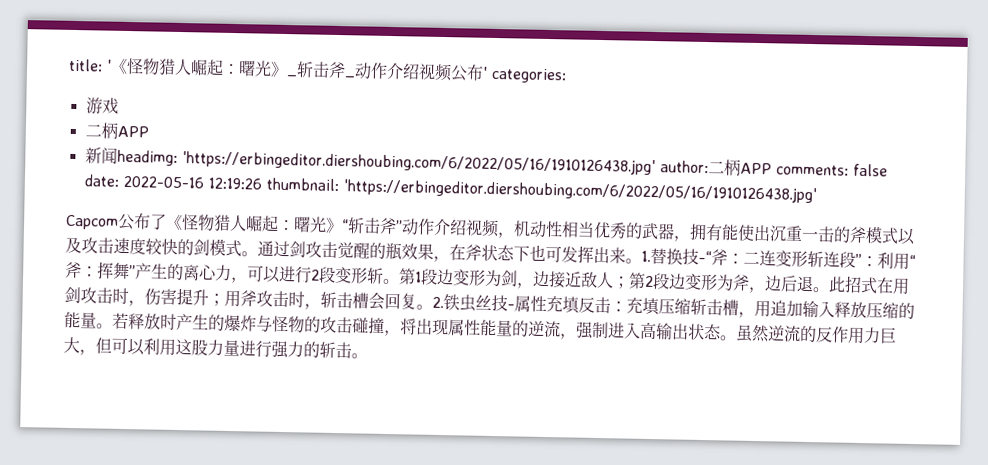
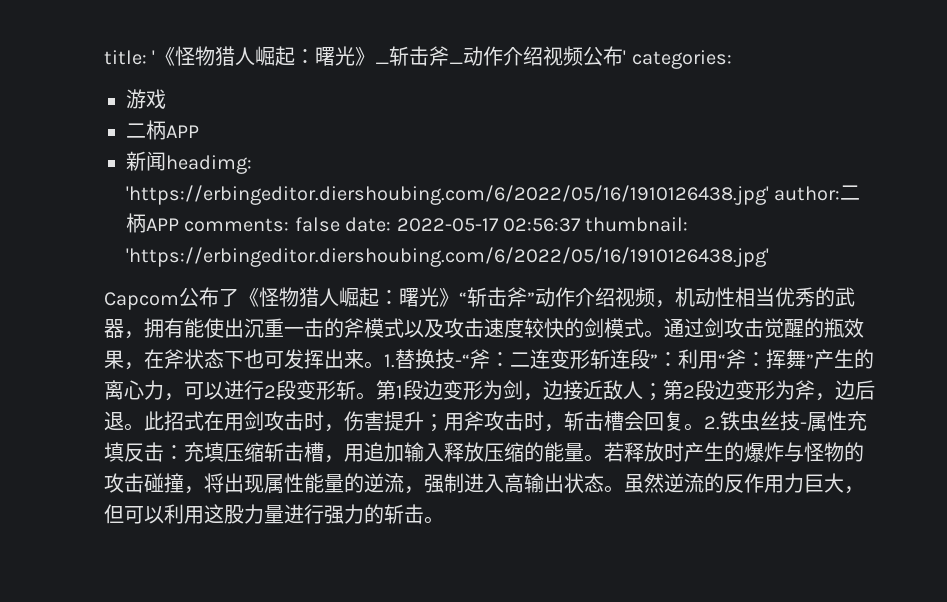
[122,175,262,190] 2022-05-16 12:19:26 -> [396,218,581,232] 2022-05-17 02:56:37

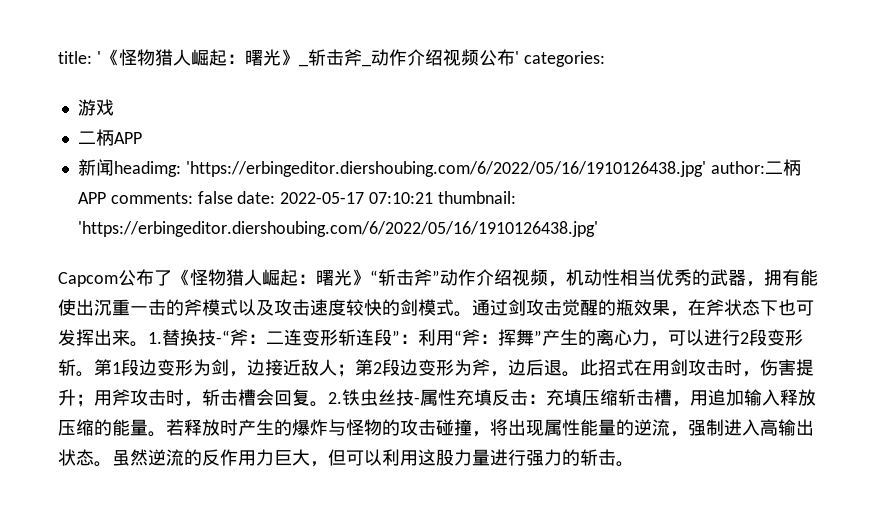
[503,218,581,232] 02:56:37 -> [369,192,434,204] 07:10:21

